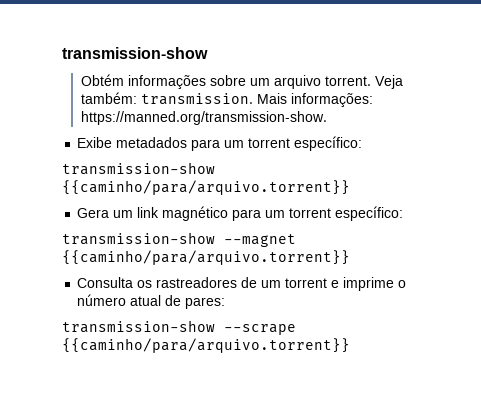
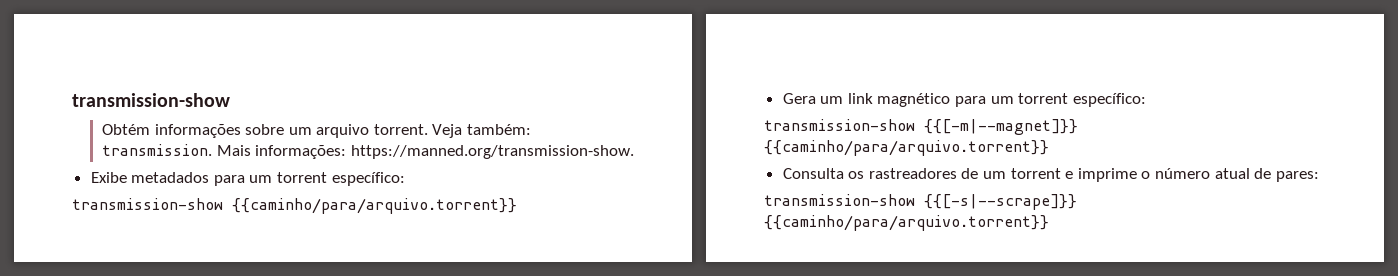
[224,234,296,247] --magnet -> [924,119,1078,135] {{[-m|--magnet]}}
[224,324,296,335] --scrape -> [924,194,1077,210] {{[-s|--scrape]}}

